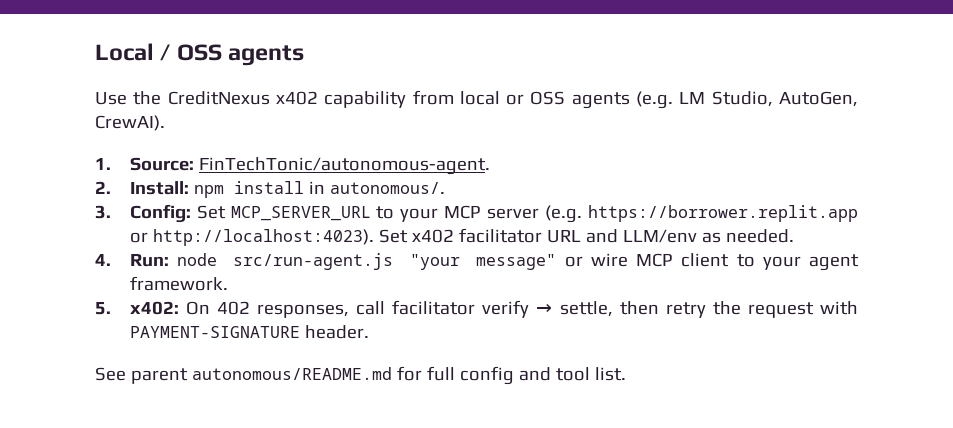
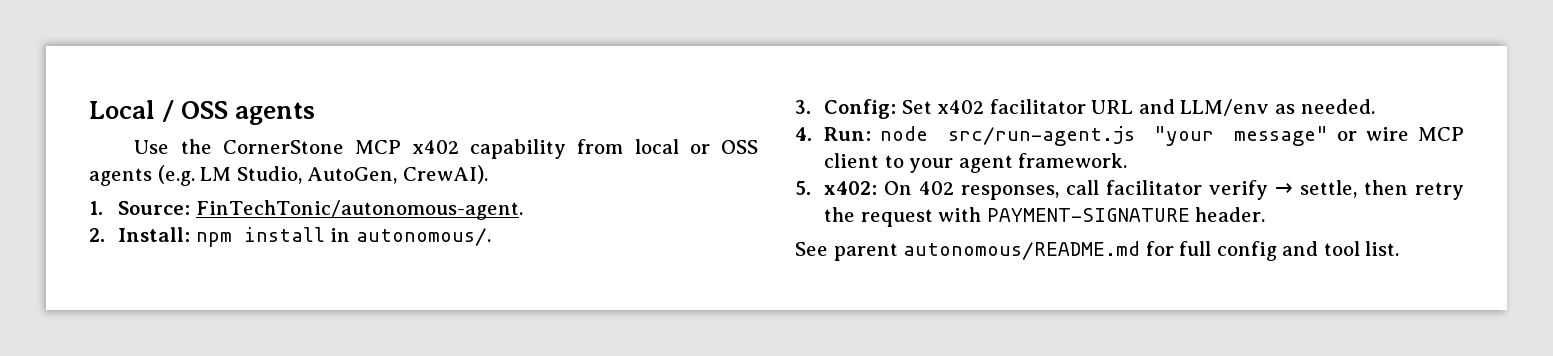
[167,91,270,105] CreditNexus -> [222,140,401,154] CornerStone MCP
[230,205,858,223] [129,229,408,246] MCP_SERVER_URL to your MCP server (e.g. https://borrower.replit.app or http://localhost:4023). Set -> (932, 107) none

